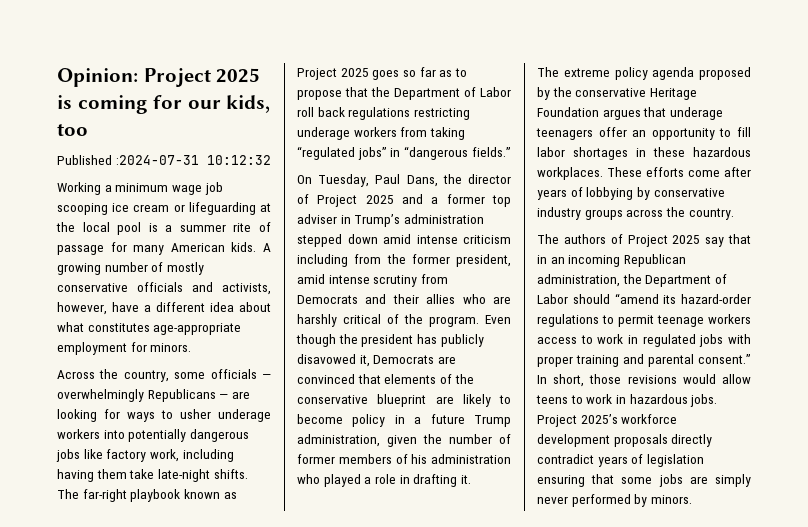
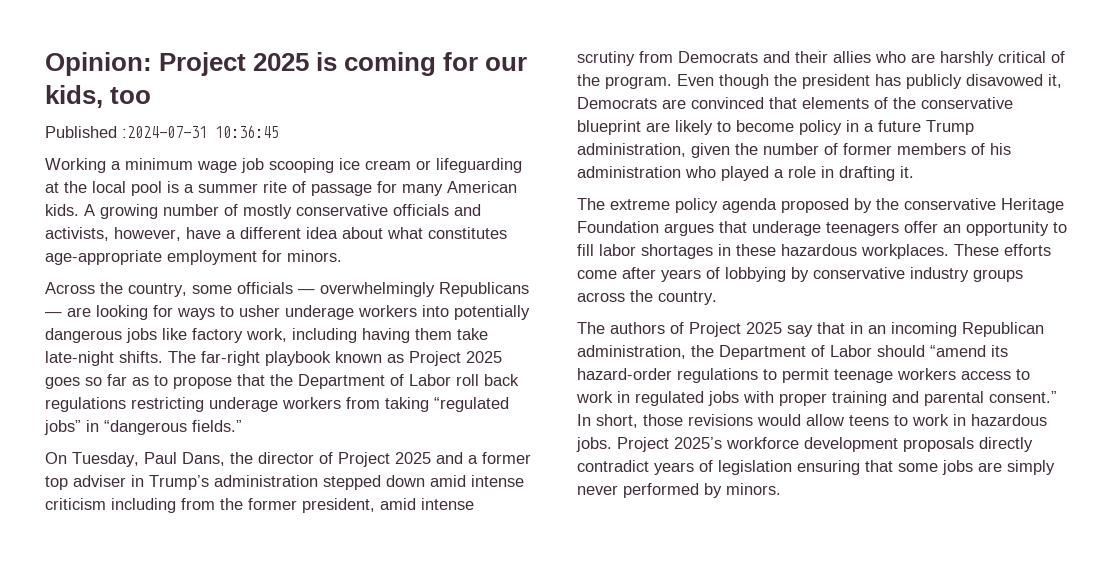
[206,155,271,165] 10:12:32 -> [215,125,279,138] 10:36:45

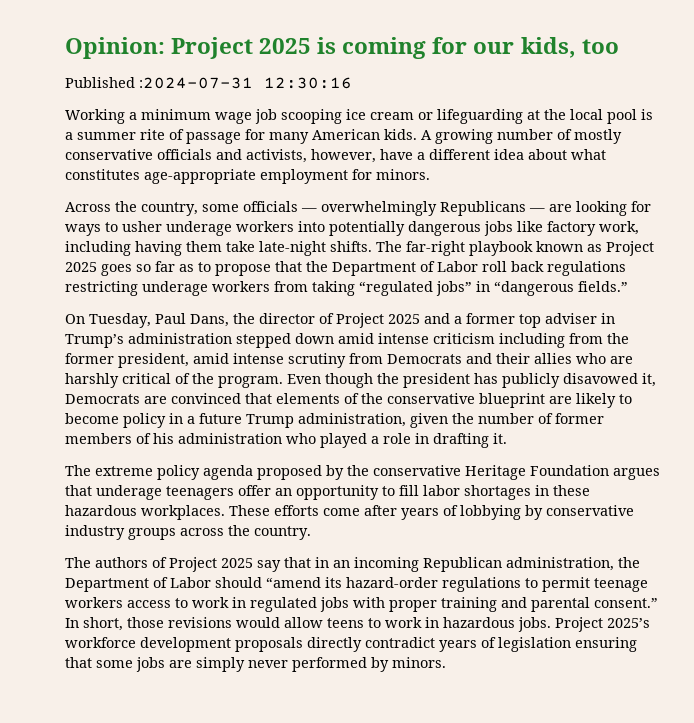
[215,125,279,138] 10:36:45 -> [264,77,352,89] 12:30:16

